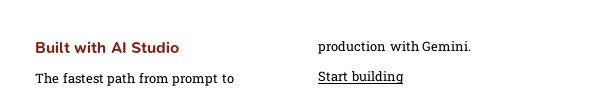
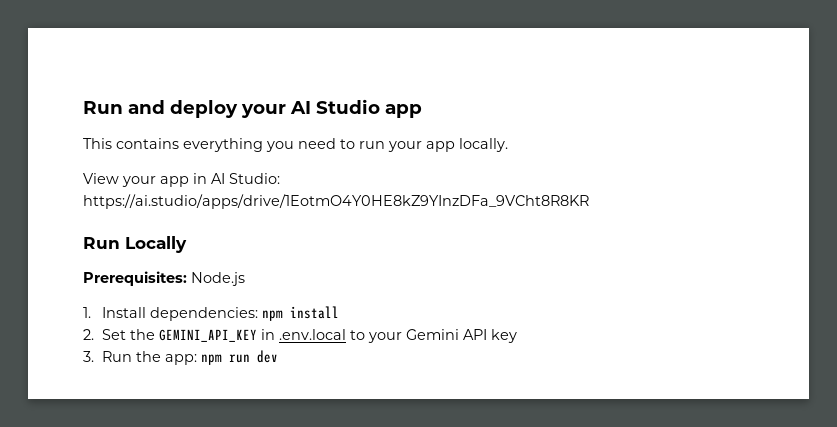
[35,41,179,53] [35,72,234,86] [318,41,472,54] [318,71,404,84] Built with AI Studio // The fastest path from prompt to production with Gemini. // Start building -> [83,99,422,118] [83,138,508,152] [83,173,280,187] [83,194,589,209] [83,236,187,253] [83,271,245,286] [83,306,340,321] [83,329,518,343] [83,350,279,365] Run and deploy your AI Studio app // This contains everything you need to run your app locally. // View your app in AI Studio: https://ai.studio/apps/drive/1EotmO4Y0HE8kZ9YInzDFa_9VCht8R8KR // Run Locally // Prerequisites: Node.js // 1. Install dependencies: npm install // 2. Set the GEMINI_API_KEY in .env.local to your Gemini API key // 3. Run the app: npm run dev

